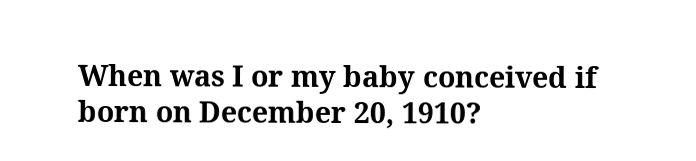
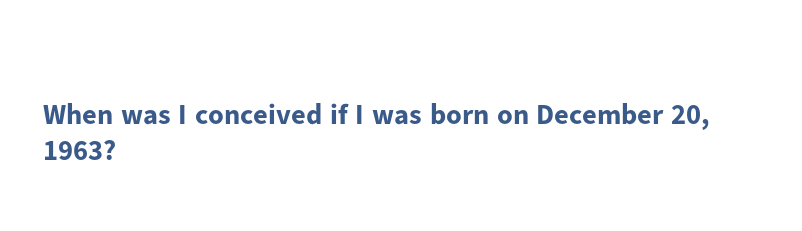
[250,64,600,95] or my baby conceived if -> [195,103,423,125] conceived if I was
[400,102,482,124] 1910? -> [43,140,116,160] 1963?

